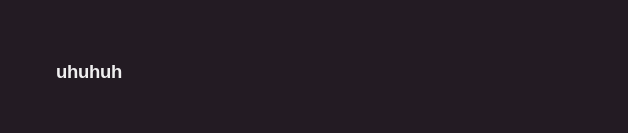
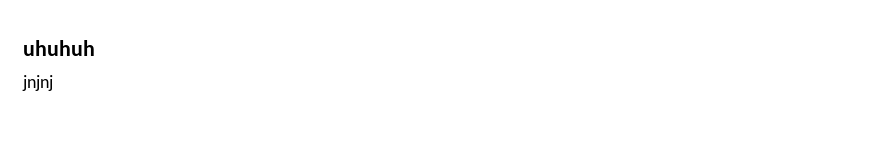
(122, 71) none -> [22,75,53,91] // jnjnj

